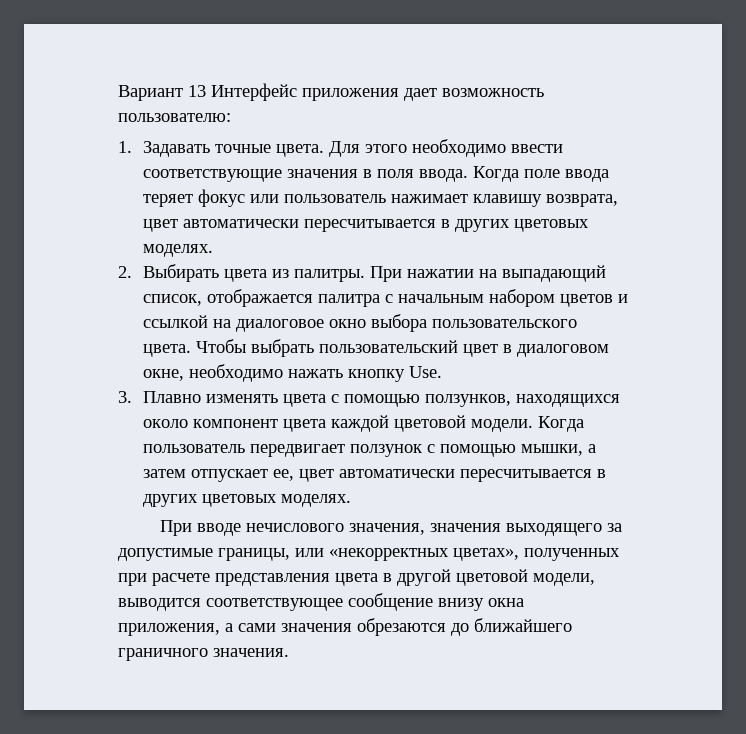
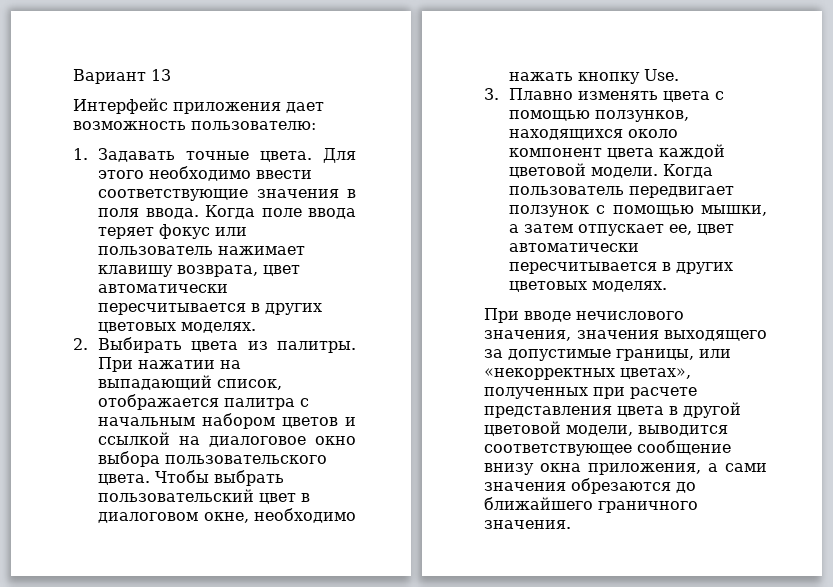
(206, 91) none -> (171, 75) //

